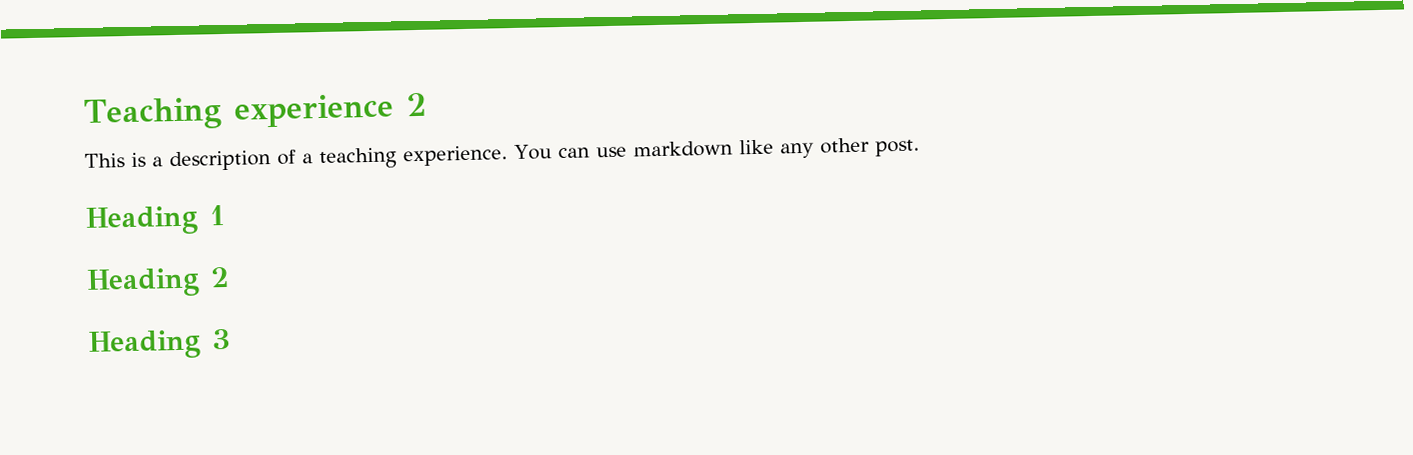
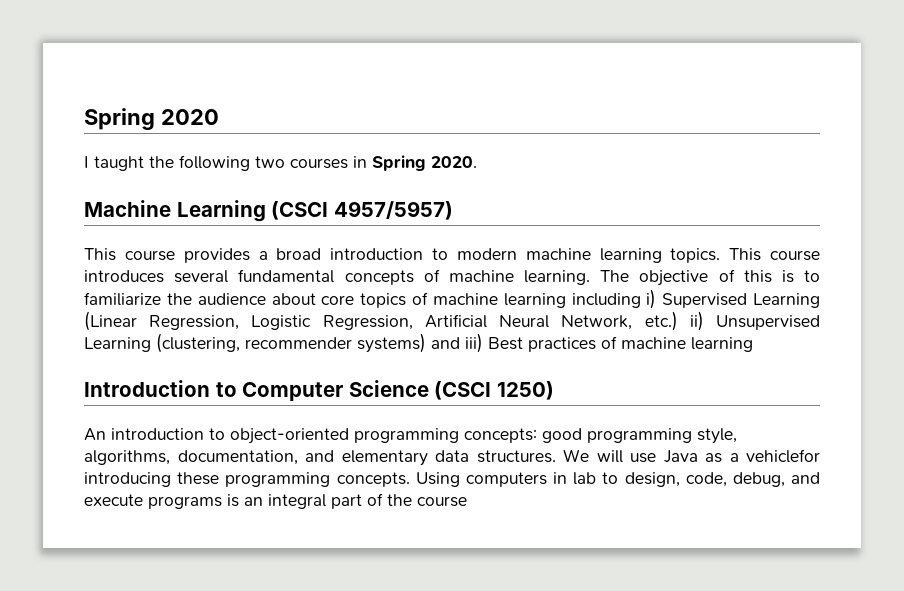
[83,92,427,131] [84,137,920,172] [85,205,225,236] [86,266,230,298] [88,328,231,360] Teaching experience 2 // This is a description of a teaching experience. You can use markdown like any other post. // Heading 1 // Heading 2 // Heading 3 -> [84,108,219,130] [84,155,477,171] [84,200,453,222] [84,248,821,263] [84,269,820,286] [84,289,821,309] [84,311,820,331] [84,333,753,353] [84,380,554,401] [84,428,737,444] [84,449,820,466] [84,472,820,487] [84,493,467,509] Spring 2020 // I taught the following two courses in Spring 2020. // Machine Learning (CSCI 4957/5957) // This course provides a broad introduction to modern machine learning topics. This course introduces several fundamental concepts of machine learning. The objective of this is to familiarize the audience about core topics of machine learning including i) Supervised Learning (Linear Regression, Logistic Regression, Artificial Neural Network, etc.) ii) Unsupervised Learning (clustering, recommender systems) and iii) Best practices of machine learning // Introduction to Computer Science (CSCI 1250) // An introduction to object-oriented programming concepts: good programming style, algorithms, documentation, and elementary data structures. We will use Java as a vehiclefor introducing these programming concepts. Using computers in lab to design, code, debug, and execute programs is an integral part of the course

